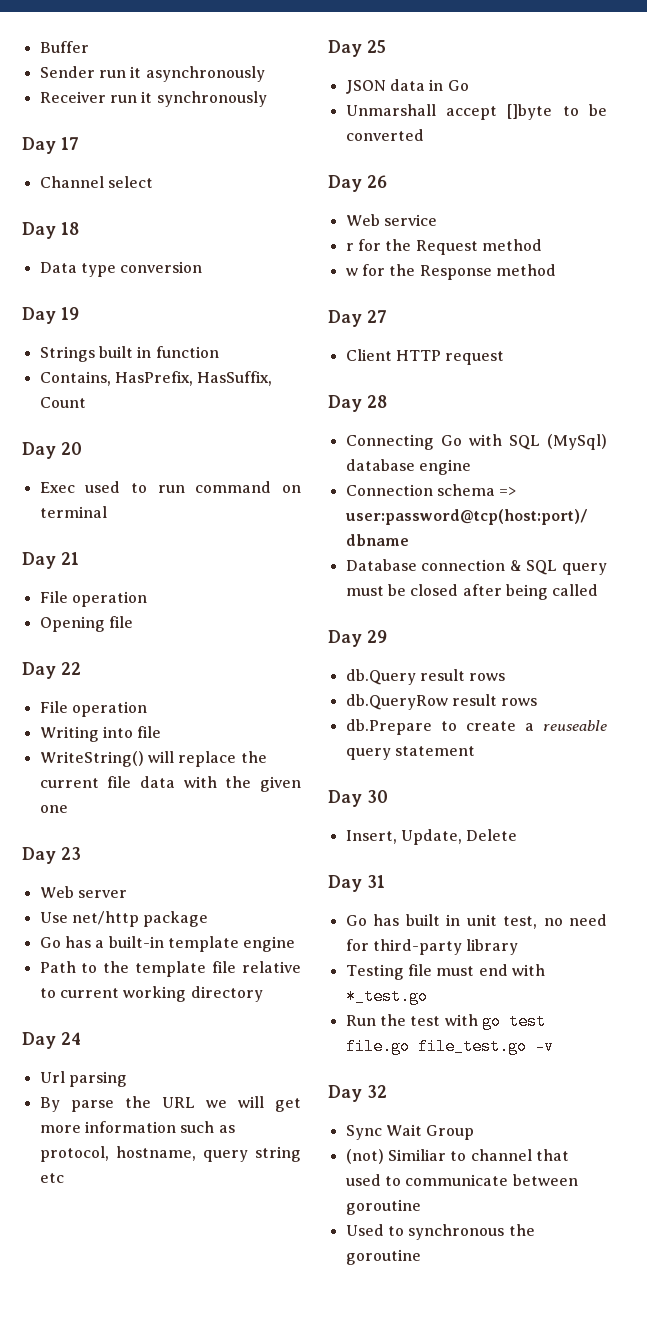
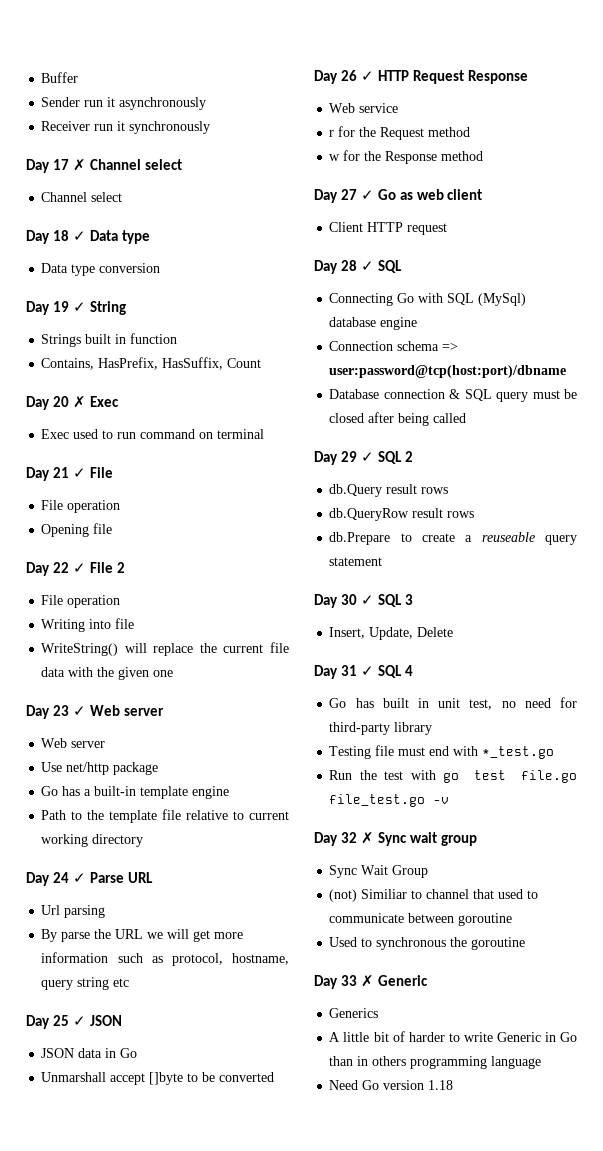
(79, 143) none -> [72,159,182,171] ✗ Channel select
(79, 228) none -> [72,230,150,244] ✓ Data type
(79, 313) none -> [72,301,126,315] ✓ String
(82, 448) none -> [72,396,119,408] ✗ Exec
(79, 558) none -> [72,467,113,478] ✓ File
(81, 668) none -> [72,562,125,573] ✓ File 2
(81, 853) none -> [72,705,164,716] ✓ Web server
(81, 1038) none -> [72,872,153,883] ✓ Parse URL
(386, 46) none -> [72,1015,122,1026] ✓ JSON
(387, 181) none -> [360,70,528,84] ✓ HTTP Request Response
(387, 316) none -> [360,189,483,200] ✓ Go as web client
(387, 401) none -> [360,260,402,273] ✓ SQL
(387, 636) none -> [360,451,413,464] ✓ SQL 2
(388, 796) none -> [360,594,413,607] ✓ SQL 3
(385, 881) none -> [360,665,413,678] ✓ SQL 4
(387, 1091) none -> [360,832,477,846] ✗ Sync wait group
(421, 1257) none -> [314,975,428,989] [329,1008,379,1018] [329,1031,577,1042] [329,1056,542,1069] [329,1080,454,1090] // Day 33 ✗ Generic // Generics // A little bit of harder to write Generic in Go than in others programming language // Need Go version 1.18

